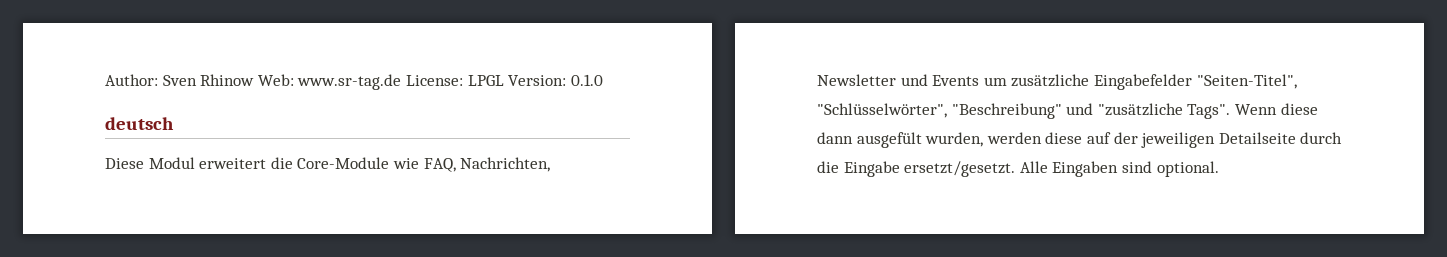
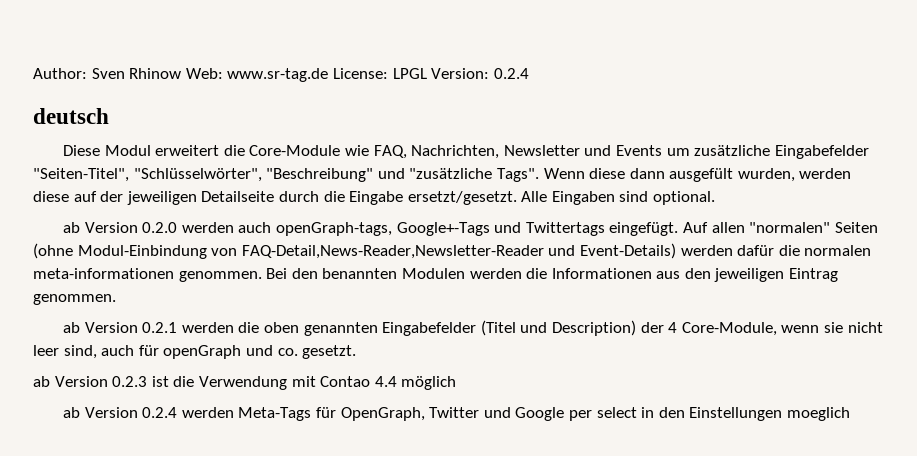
[570,74,603,86] 0.1.0 -> [493,68,529,79] 0.2.4
(1219, 169) none -> [63,222,878,236] [33,243,872,259] [33,268,839,282] [33,294,116,305] [63,320,883,336] [33,345,357,359] [33,376,457,390] [63,407,850,421] // ab Version 0.2.0 werden auch openGraph-tags, Google+-Tags und Twittertags eingefügt. Auf allen "normalen" Seiten (ohne Modul-Einbindung von FAQ-Detail,News-Reader,Newsletter-Reader und Event-Details) werden dafür die normalen meta-informationen genommen. Bei den benannten Modulen werden die Informationen aus den jeweiligen Eintrag genommen. // ab Version 0.2.1 werden die oben genannten Eingabefelder (Titel und Description) der 4 Core-Module, wenn sie nicht leer sind, auch für openGraph und co. gesetzt. // ab Version 0.2.3 ist die Verwendung mit Contao 4.4 möglich // ab Version 0.2.4 werden Meta-Tags für OpenGraph, Twitter und Google per select in den Einstellungen moeglich

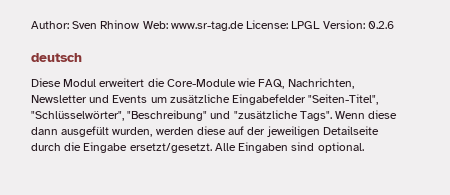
[493,68,529,79] 0.2.4 -> [367,21,394,29] 0.2.6
[63,222,878,236] [33,243,872,259] [33,268,839,282] [33,294,116,305] [63,320,883,336] [33,345,357,359] [33,376,457,390] [63,407,850,421] // ab Version 0.2.0 werden auch openGraph-tags, Google+-Tags und Twittertags eingefügt. Auf allen "normalen" Seiten (ohne Modul-Einbindung von FAQ-Detail,News-Reader,Newsletter-Reader und Event-Details) werden dafür die normalen meta-informationen genommen. Bei den benannten Modulen werden die Informationen aus den jeweiligen Eintrag genommen. // ab Version 0.2.1 werden die oben genannten Eingabefelder (Titel und Description) der 4 Core-Module, wenn sie nicht leer sind, auch für openGraph und co. gesetzt. // ab Version 0.2.3 ist die Verwendung mit Contao 4.4 möglich // ab Version 0.2.4 werden Meta-Tags für OpenGraph, Twitter und Google per select in den Einstellungen moeglich -> (364, 147) none

